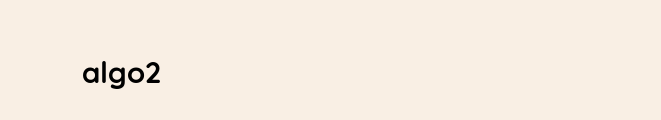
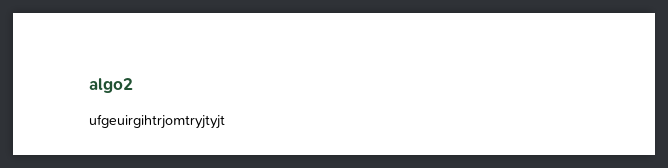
(161, 75) none -> [89,114,225,129] // ufgeuirgihtrjomtryjtyjt

